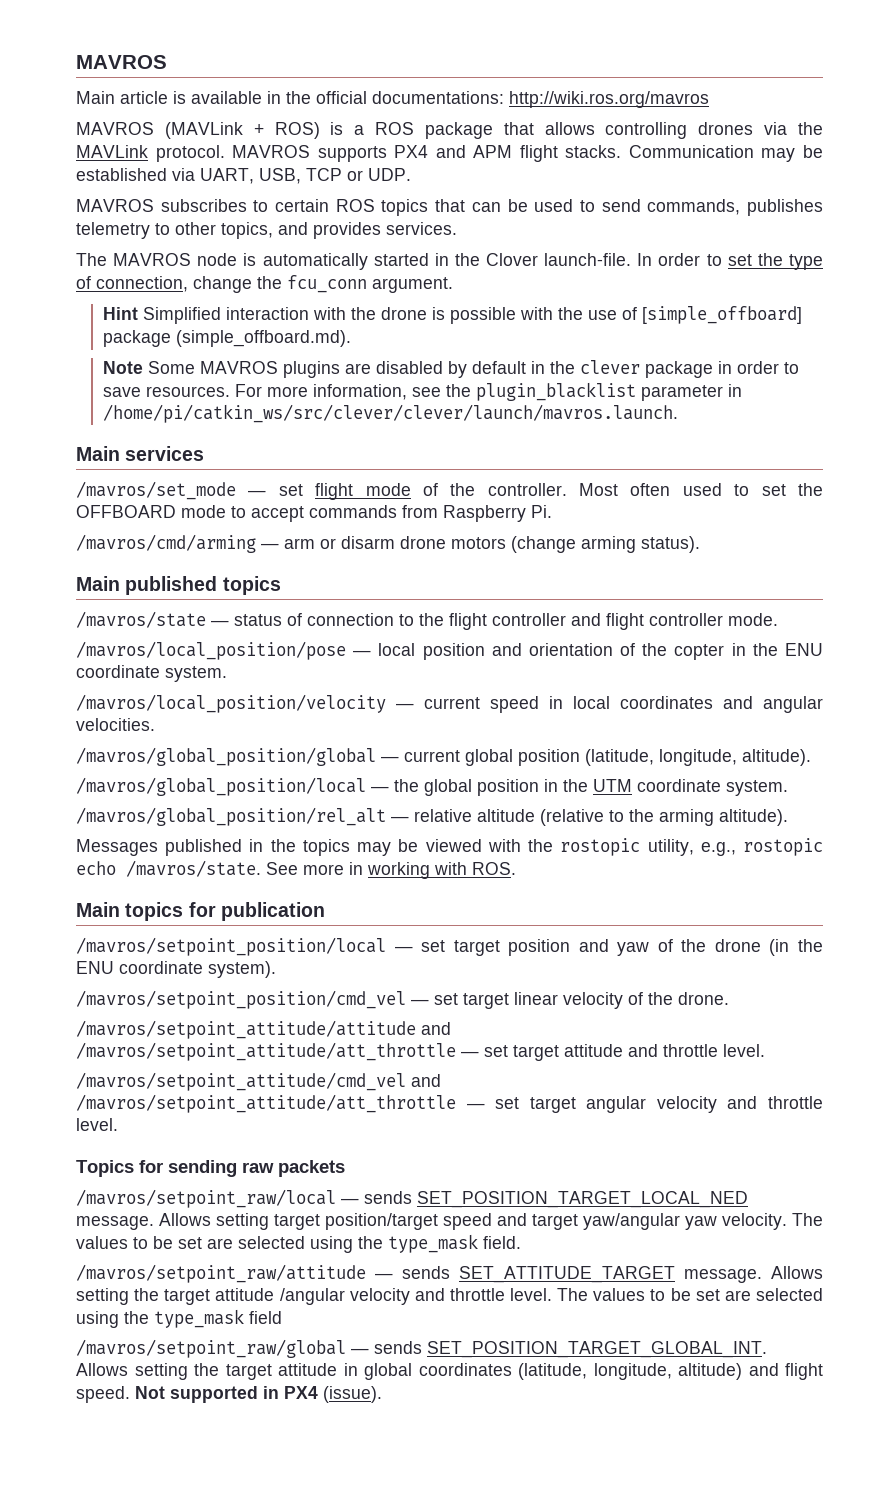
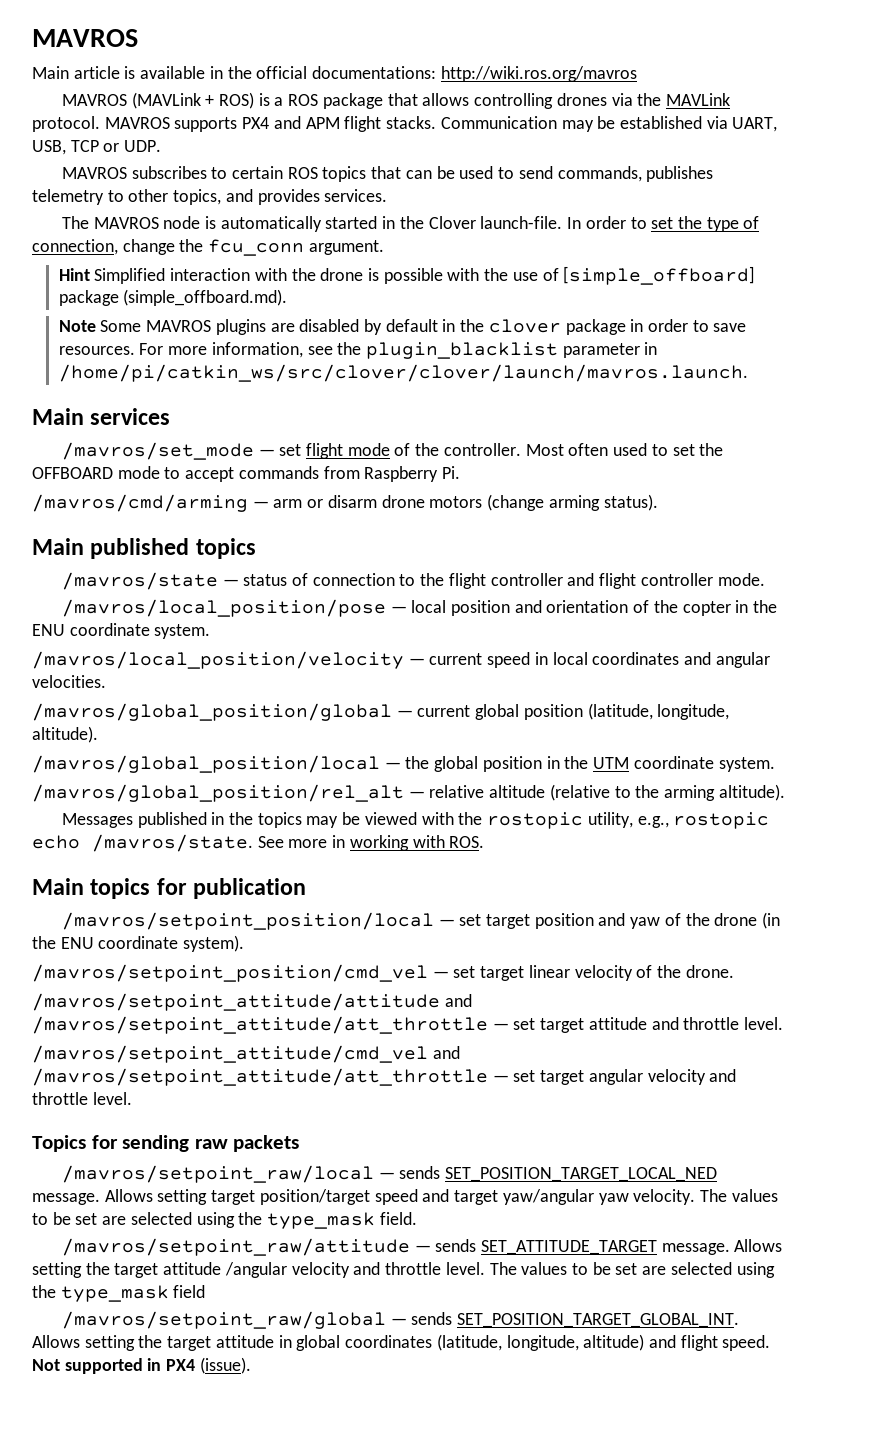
[579,360,640,374] clever -> [488,319,561,333] clover
[102,404,678,423] /home/pi/catkin_ws/src/clever/clever/launch/mavros.launch. -> [58,364,748,382] /home/pi/catkin_ws/src/clover/clover/launch/mavros.launch.

